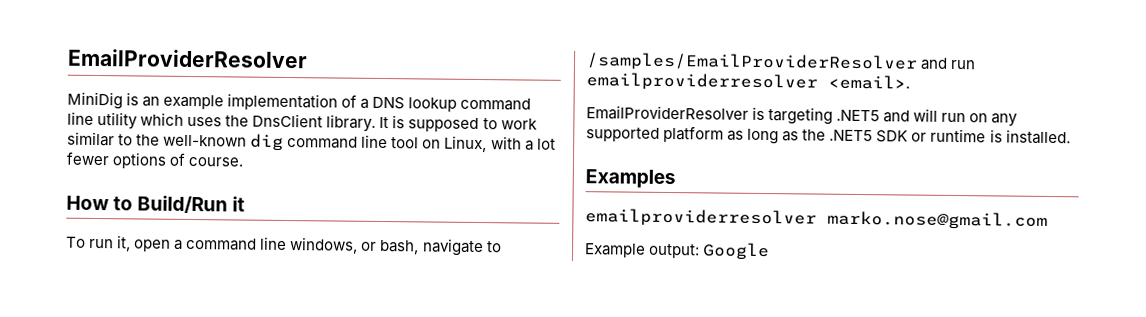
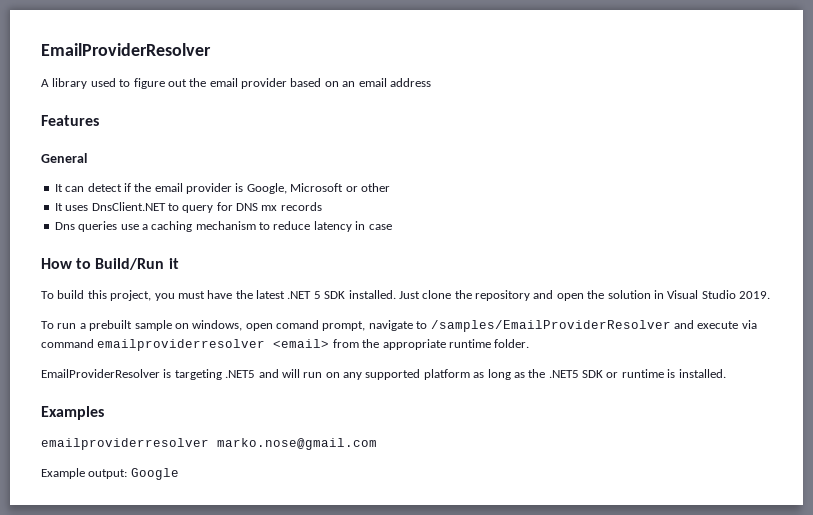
[67,91,532,112] [67,111,538,133] [67,131,556,153] [66,151,244,169] [66,195,246,214] [66,235,502,257] [586,52,977,73] [586,72,910,92] MiniDig is an example implementation of a DNS lookup command line utility which uses the DnsClient library. It is supposed to work similar to the well-known dig command line tool on Linux, with a lot fewer options of course. // How to Build/Run it // To run it, open a command line windows, or bash, navigate to /samples/EmailProviderResolver and run emailproviderresolver <email>. -> [41,78,431,89] [41,115,99,126] [41,153,87,163] [54,183,390,194] [54,202,322,213] [54,221,392,232] [41,258,179,270] [41,290,770,301] [41,320,757,332] [41,339,530,351] A library used to figure out the email provider based on an email address // Features // General // It can detect if the email provider is Google, Microsoft or other // It uses DnsClient.NET to query for DNS mx records // Dns queries use a caching mechanism to reduce latency in case // How to Build/Run it // To build this project, you must have the latest .NET 5 SDK installed. Just clone the repository and open the solution in Visual Studio 2019. // To run a prebuilt sample on windows, open comand prompt, navigate to /samples/EmailProviderResolver and execute via command emailproviderresolver <email> from the appropriate runtime folder.

